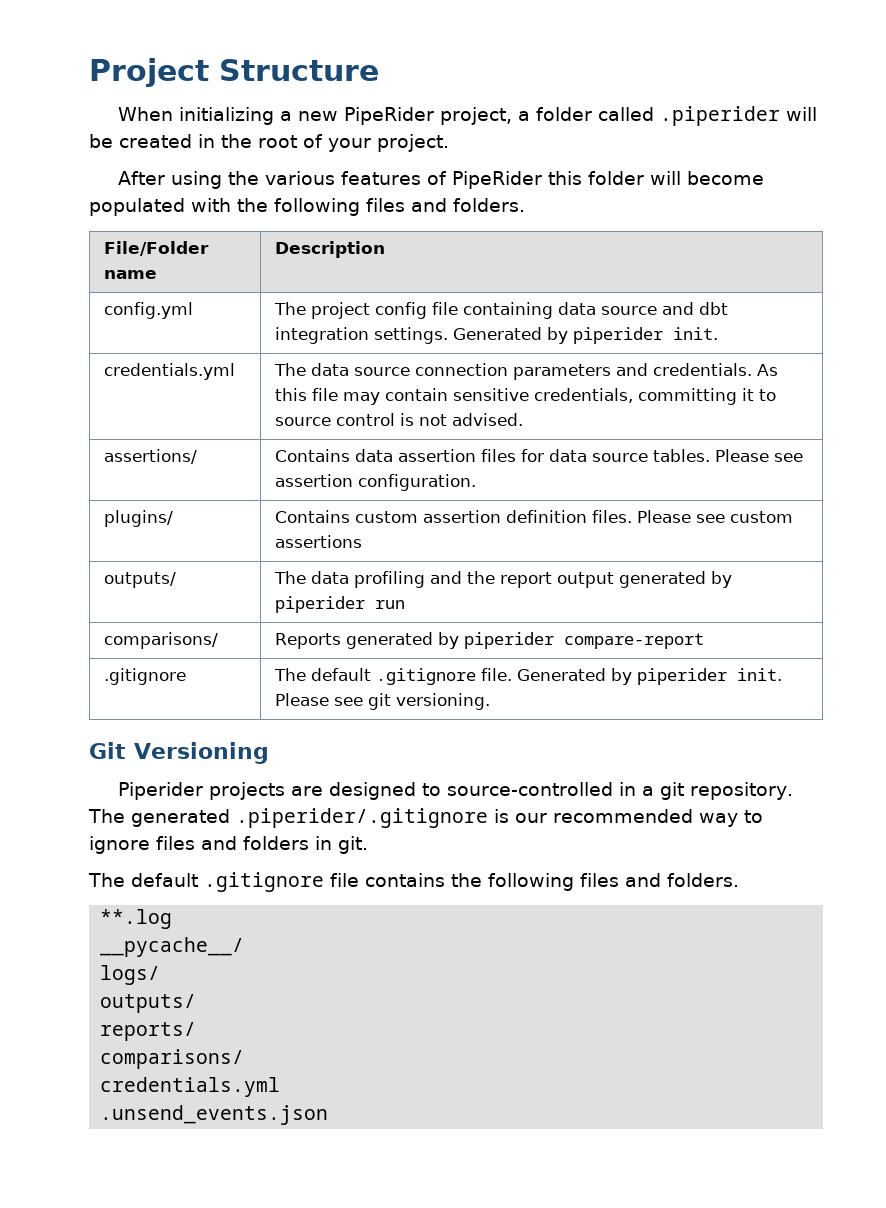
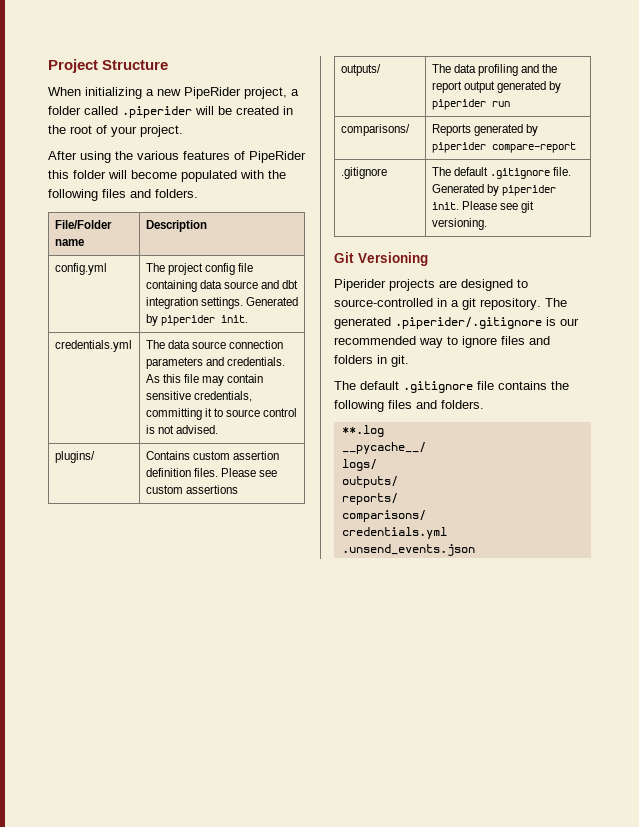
[103,449,197,464] [274,449,803,462] [274,474,476,491] // assertions/ | Contains data assertion files for data source tables. Please see assertion configuration. -> (218, 429) none

